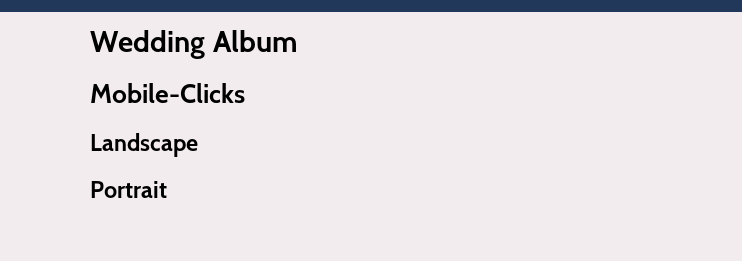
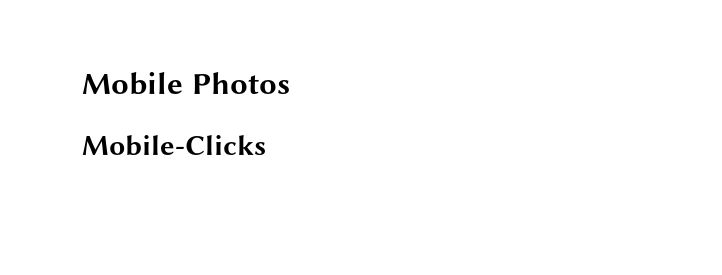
[90,30,298,59] Wedding Album -> [82,72,290,95] Mobile Photos
[90,133,198,157] [90,181,167,198] // Landscape // Portrait -> (266, 145) none

